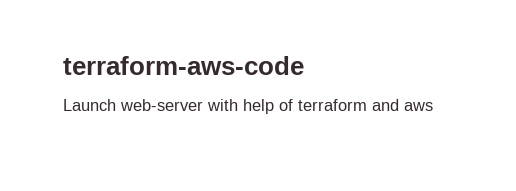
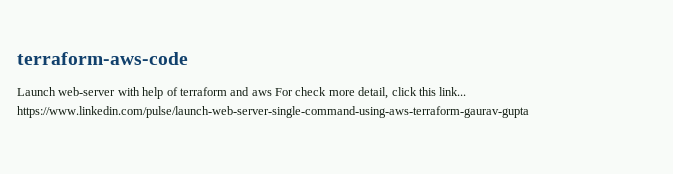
(433, 106) none -> [275,87,467,99] [17,106,529,118] For check more detail, click this link... https://www.linkedin.com/pulse/launch-web-server-single-command-using-aws-terraform-gaurav-gupta

